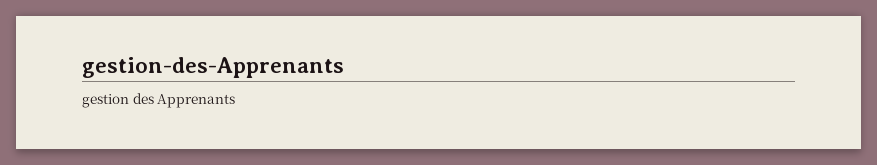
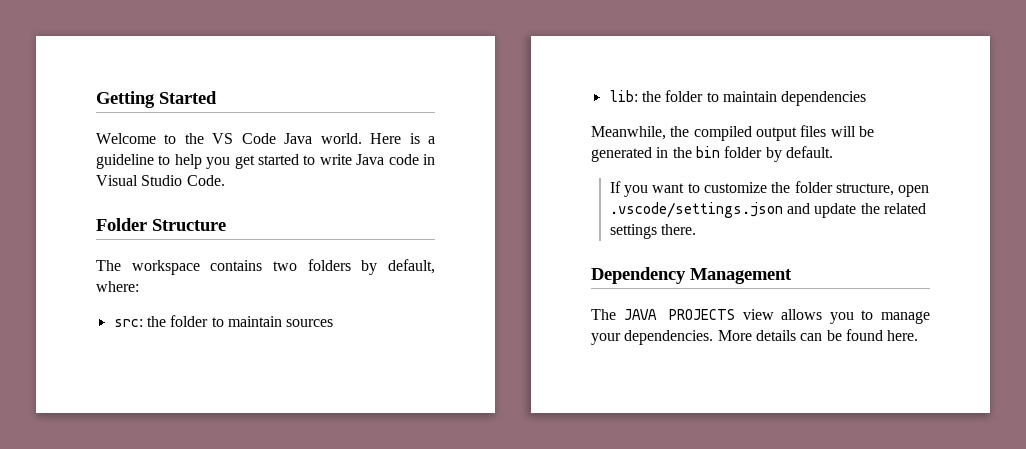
[82,57,344,78] [82,93,236,108] gestion-des-Apprenants // gestion des Apprenants -> [96,91,217,108] [96,133,436,144] [96,154,435,169] [96,175,225,186] [96,218,226,231] [96,259,435,275] [96,281,139,292] [113,315,334,327] [608,90,867,106] [591,125,874,141] [591,146,833,162] [609,181,930,197] [609,202,927,218] [609,224,697,239] [591,267,792,284] [591,309,930,324] [591,329,919,345] Getting Started // Welcome to the VS Code Java world. Here is a guideline to help you get started to write Java code in Visual Studio Code. // Folder Structure // The workspace contains two folders by default, where: // src: the folder to maintain sources // lib: the folder to maintain dependencies // Meanwhile, the compiled output files will be generated in the bin folder by default. // If you want to customize the folder structure, open .vscode/settings.json and update the related settings there. // Dependency Management // The JAVA PROJECTS view allows you to manage your dependencies. More details can be found here.

